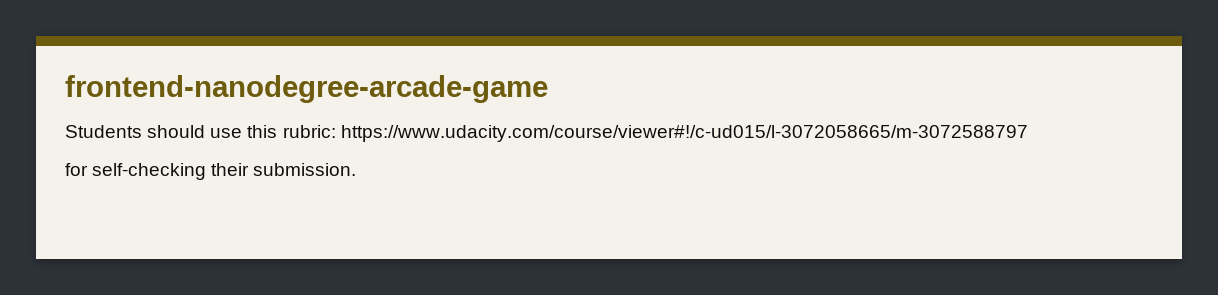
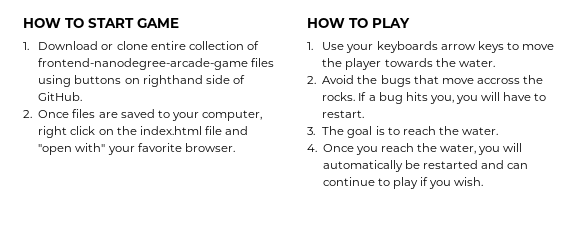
[65,75,548,103] [65,125,1028,142] [65,163,357,180] frontend-nanodegree-arcade-game // Students should use this rubric: https://www.udacity.com/course/viewer#!/c-ud015/l-3072058665/m-3072588797 // for self-checking their submission. -> [23,18,179,28] [23,41,259,50] [38,58,275,70] [38,75,245,87] [38,92,83,101] [23,109,262,121] [38,126,248,138] [38,143,235,155] [307,18,410,28] [307,41,554,53] [322,58,495,70] [307,75,543,87] [322,92,547,104] [322,110,365,118] [307,126,498,138] [307,143,523,155] [322,160,529,172] [322,177,484,189] HOW TO START GAME // 1. Download or clone entire collection of frontend-nanodegree-arcade-game files using buttons on righthand side of GitHub. // 2. Once files are saved to your computer, right click on the index.html file and "open with" your favorite browser. // HOW TO PLAY // 1. Use your keyboards arrow keys to move the player towards the water. // 2. Avoid the bugs that move accross the rocks. If a bug hits you, you will have to restart. // 3. The goal is to reach the water. // 4. Once you reach the water, you will automatically be restarted and can continue to play if you wish.

